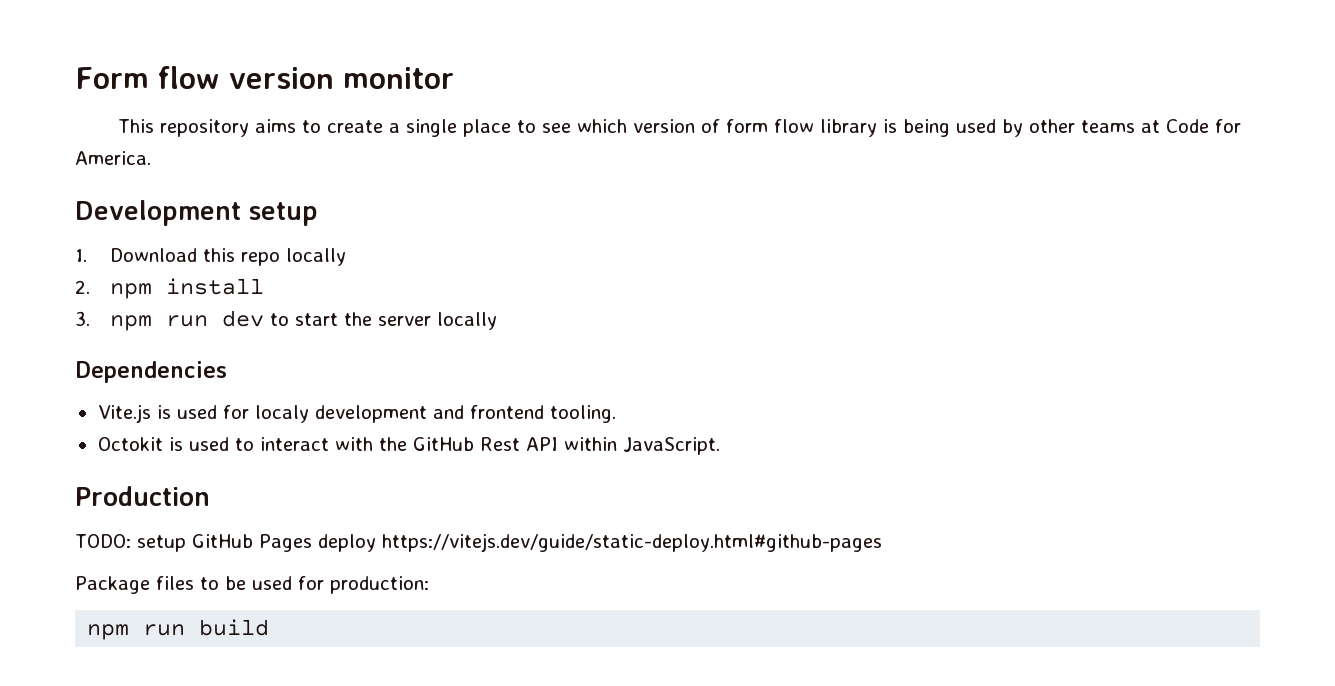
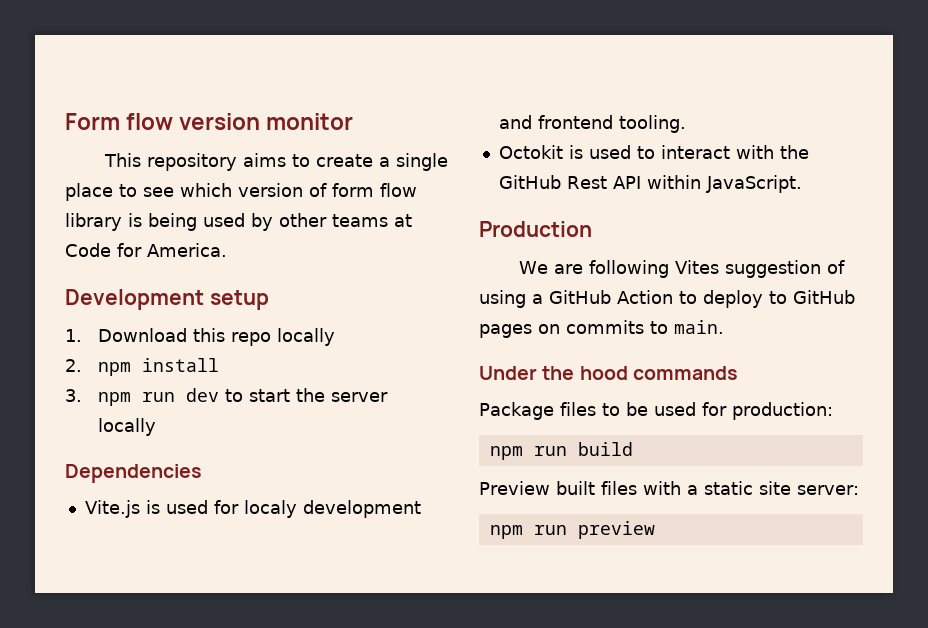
[75,533,882,552] TODO: setup GitHub Pages deploy https://vitejs.dev/guide/static-deploy.html#github-pages -> [519,260,846,278] [479,290,855,308] [479,320,724,338] [479,366,738,380] We are following Vites suggestion of using a GitHub Action to deploy to GitHub pages on commits to main. // Under the hood commands
(270, 627) none -> [479,481,859,495] [489,521,655,539] // Preview built files with a static site server: // npm run preview

